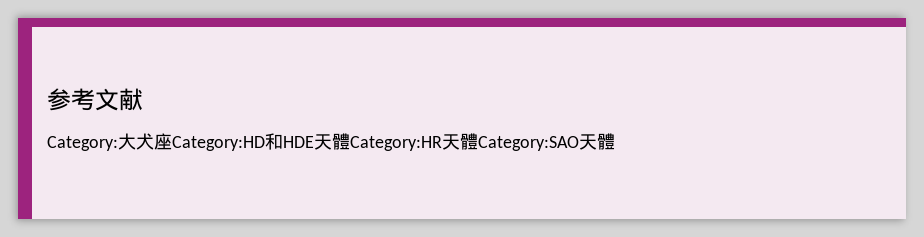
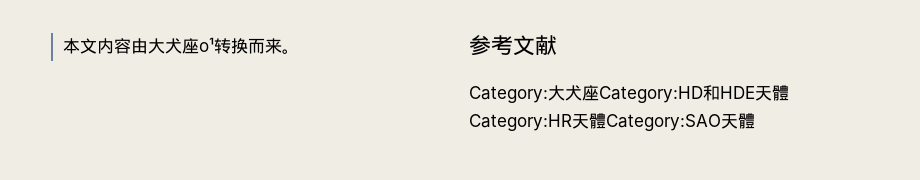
(47, 99) none -> [62,37,299,54] 本文内容由大犬座ο¹转换而来。 //

